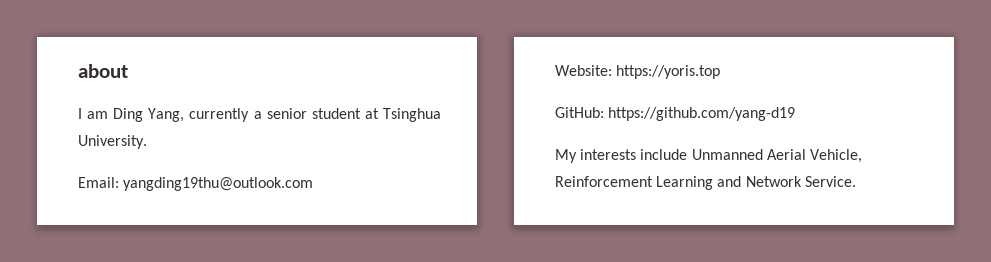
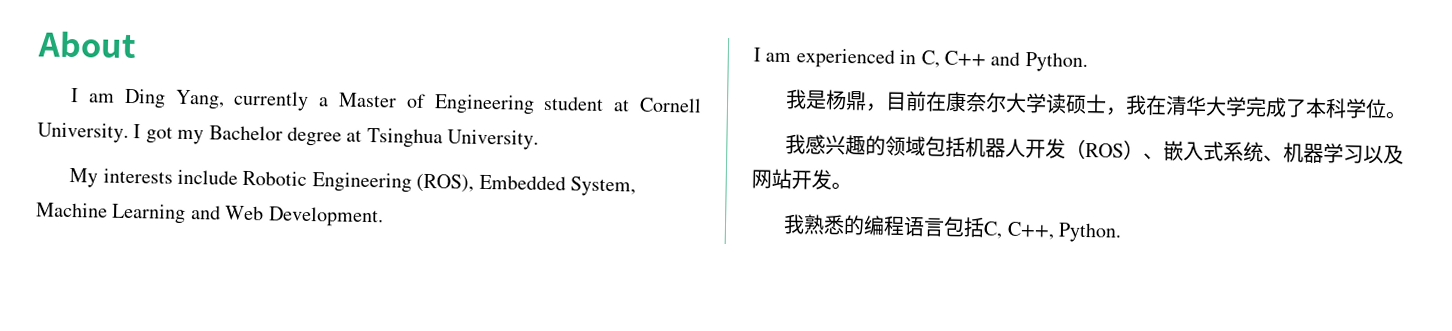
[78,64,128,78] about -> [37,30,137,59] About
[266,108,441,122] [78,135,147,149] [78,177,314,191] [555,65,721,79] [555,107,796,121] [555,149,862,163] [555,176,856,190] senior student at Tsinghua University. // Email: yangding19thu@outlook.com // Website: https://yoris.top // GitHub: https://github.com/yang-d19 // My interests include Unmanned Aerial Vehicle, Reinforcement Learning and Network Service. -> [337,92,703,115] [37,122,540,150] [69,168,636,197] [36,202,384,228] [753,47,1088,73] [785,88,1408,120] [785,133,1405,165] [751,168,852,191] [783,213,1122,243] Master of Engineering student at Cornell University. I got my Bachelor degree at Tsinghua University. // My interests include Robotic Engineering (ROS), Embedded System, Machine Learning and Web Development. // I am experienced in C, C++ and Python. // 我是杨鼎，目前在康奈尔大学读硕士，我在清华大学完成了本科学位。 // 我感兴趣的领域包括机器人开发（ROS）、嵌入式系统、机器学习以及网站开发。 // 我熟悉的编程语言包括C, C++, Python.

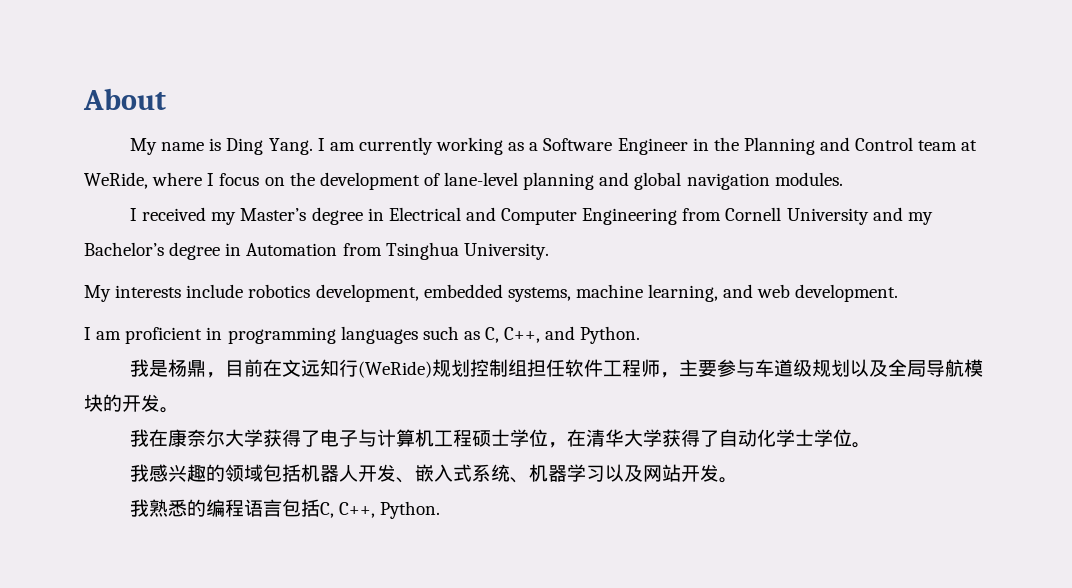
[70,88,703,115] [37,122,363,147] I am Ding Yang, currently a Master of Engineering student at Cornell University. I got my Bachelor degree at -> [129,137,978,155] [84,172,843,190] [129,207,933,225] [84,242,382,260] My name is Ding Yang. I am currently working as a Software Engineer in the Planning and Control team at WeRide, where I focus on the development of lane-level planning and global navigation modules. // I received my Master’s degree in Electrical and Computer Engineering from Cornell University and my Bachelor’s degree in Automation from
[242,170,636,197] [36,202,384,228] [753,47,986,69] Robotic Engineering (ROS), Embedded System, Machine Learning and Web Development. // I am experienced in C, C++ -> [248,284,899,302] [84,326,541,344] robotics development, embedded systems, machine learning, and web development. // I am proficient in programming languages such as C, C++,
[945,91,1348,119] 康奈尔大学读硕士，我在清华大学完成了本科 -> [281,359,983,378] [84,394,179,413] [129,429,814,448] 文远知行(WeRide)规划控制组担任软件工程师，主要参与车道级规划以及全局导航模块的开发。 // 我在康奈尔大学获得了电子与计算机工程硕士学位，在清华大学获得了自动化学士
[1065,138,1145,161] （ROS） -> (396, 473) none

